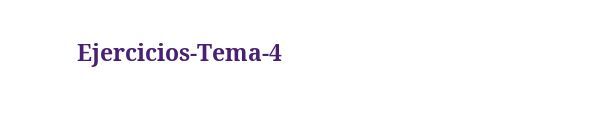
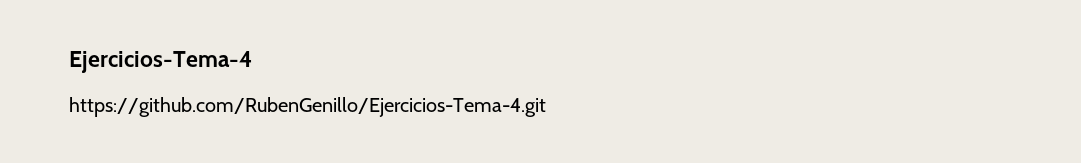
(282, 55) none -> [69,97,546,117] // https://github.com/RubenGenillo/Ejercicios-Tema-4.git

